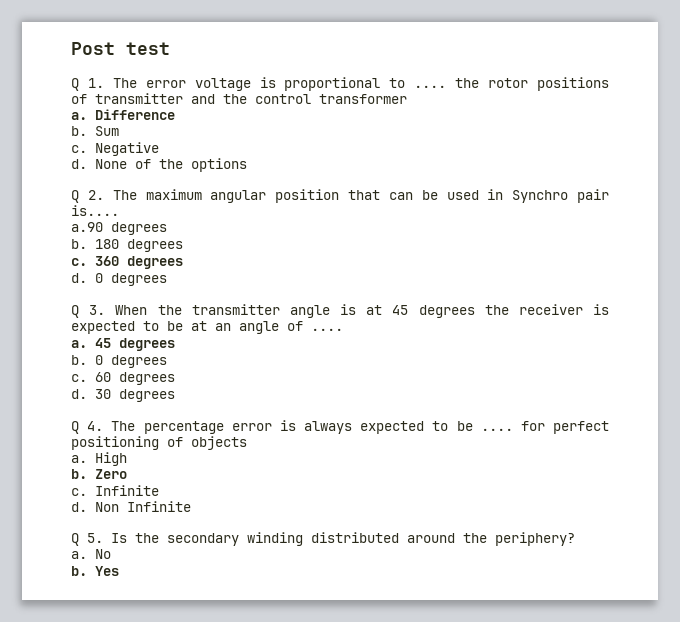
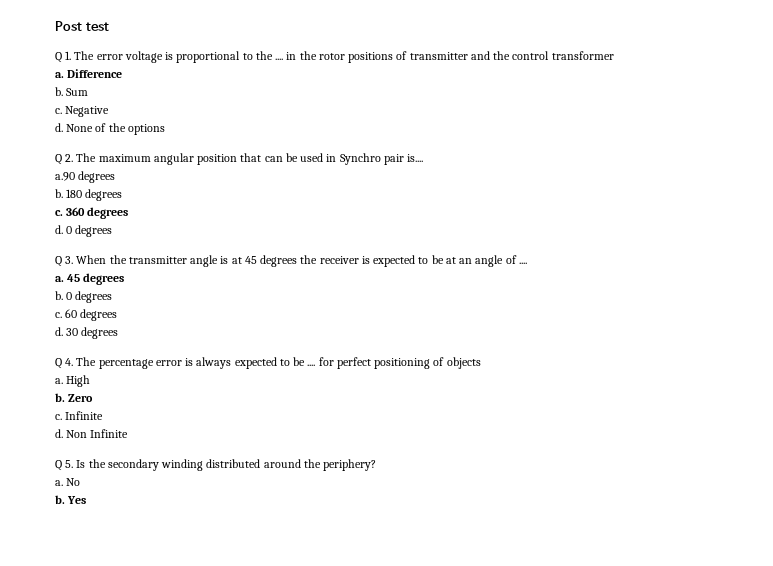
[414,85,447,88] .... -> [255,51,297,60] the .... in

